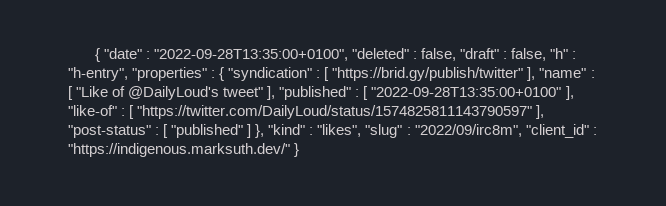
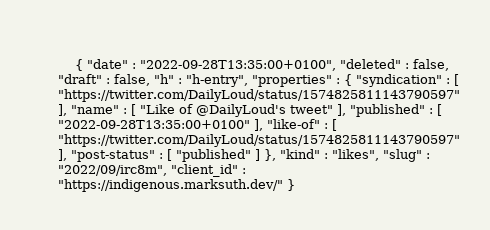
[332,67,524,81] "https://brid.gy/publish/twitter" -> [58,89,460,102] "https://twitter.com/DailyLoud/status/1574825811143790597"

